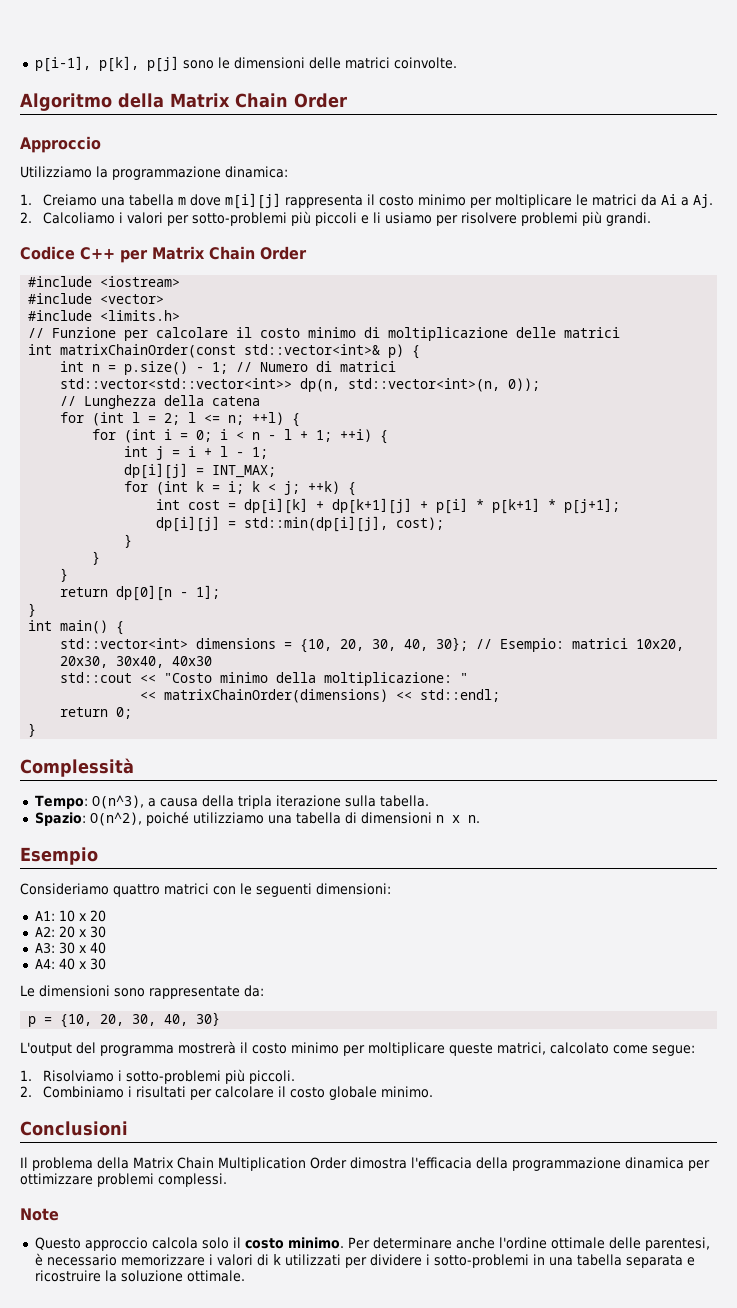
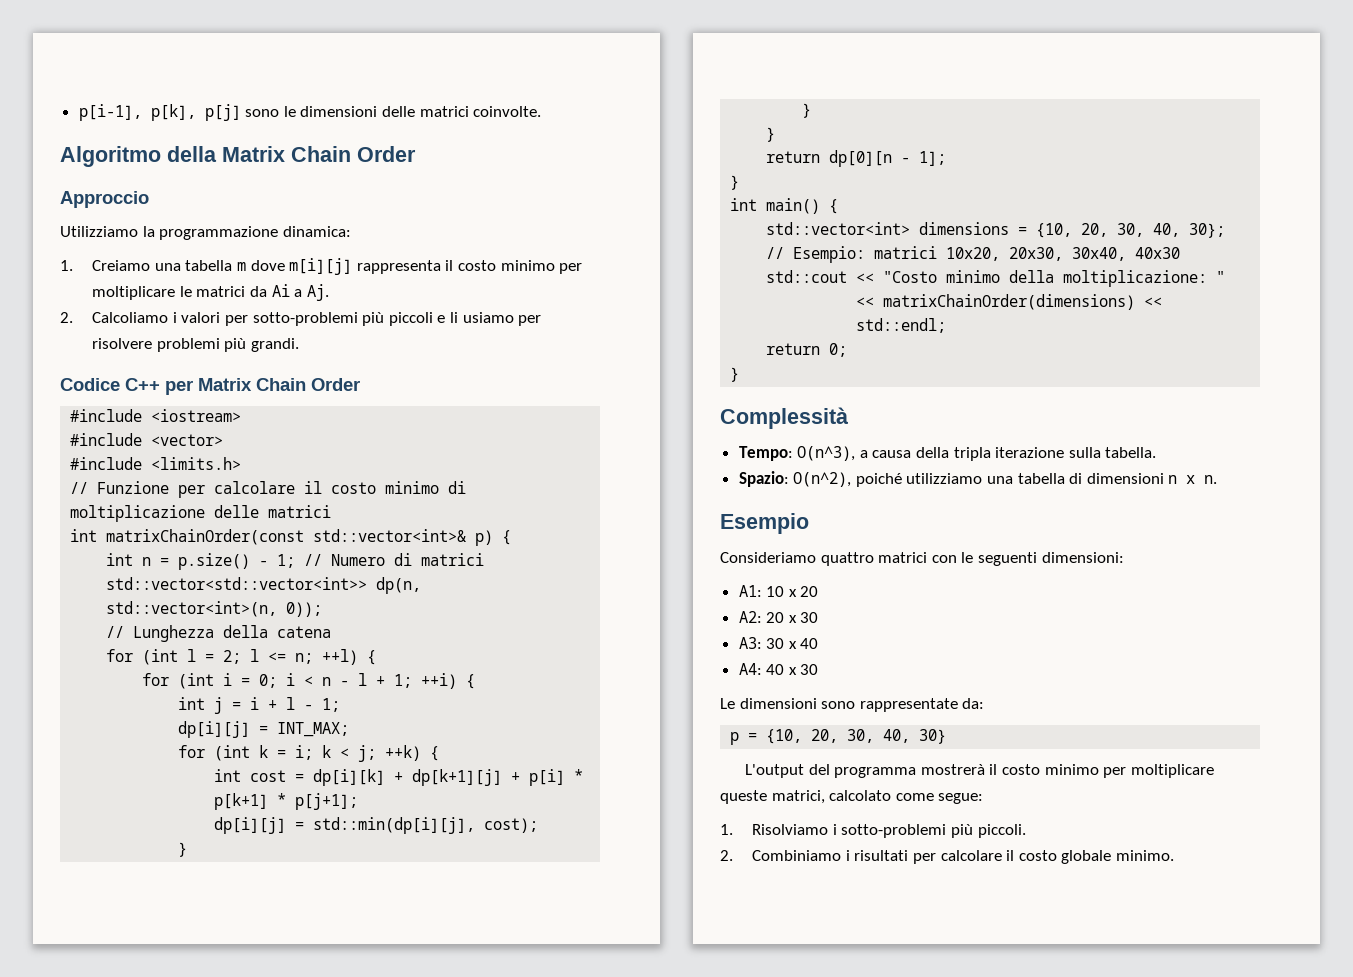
[20,1121,128,1136] [20,1157,710,1171] [20,1173,227,1187] [20,1208,59,1221] [34,1237,710,1251] [34,1253,695,1268] [34,1270,245,1282] // Conclusioni // Il problema della Matrix Chain Multiplication Order dimostra l'efficacia della programmazione dinamica per ottimizzare problemi complessi. // Note // Questo approccio calcola solo il costo minimo. Per determinare anche l'ordine ottimale delle parentesi, è necessario memorizzare i valori di k utilizzati per dividere i sotto-problemi in una tabella separata e ricostruire la soluzione ottimale. -> (1174, 855) none

